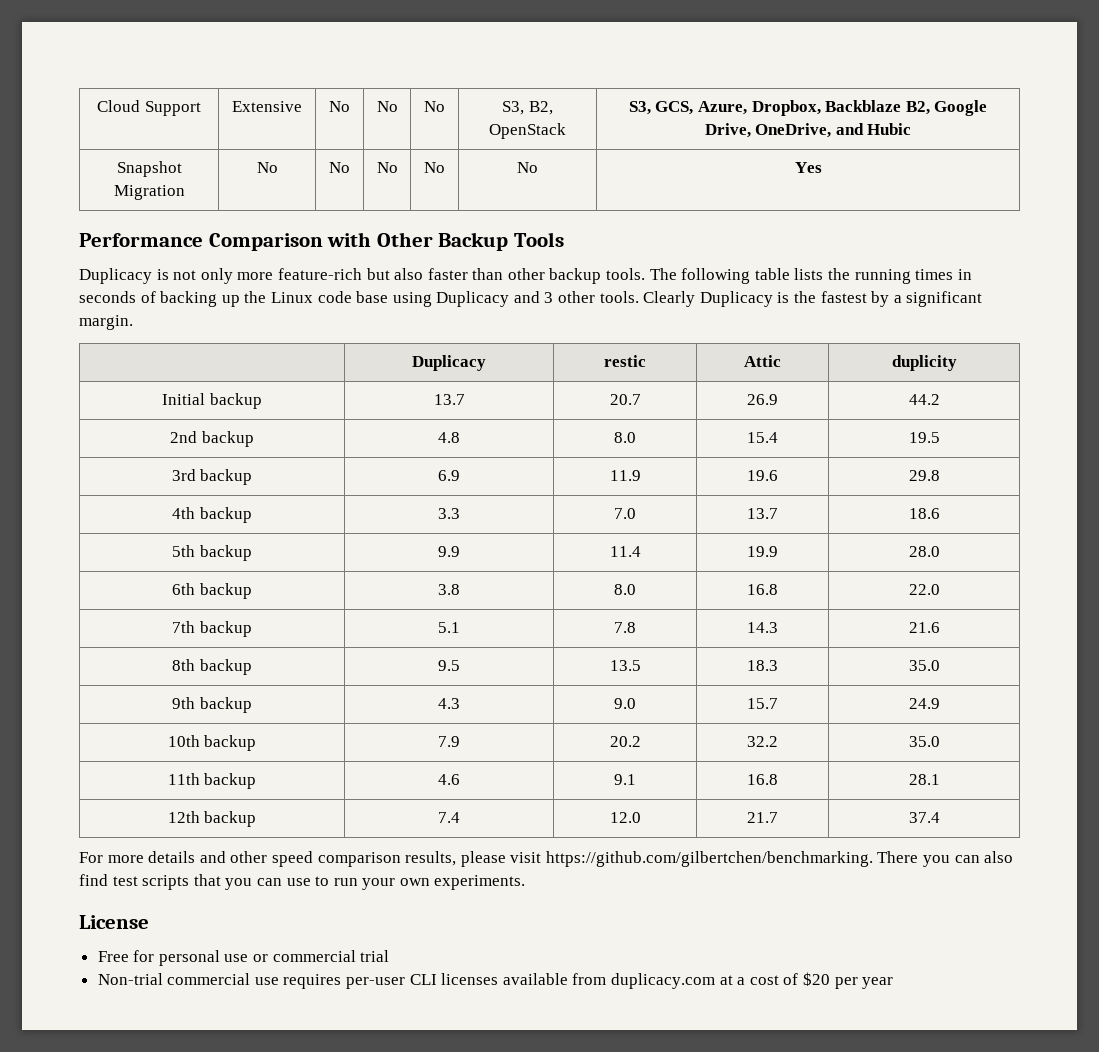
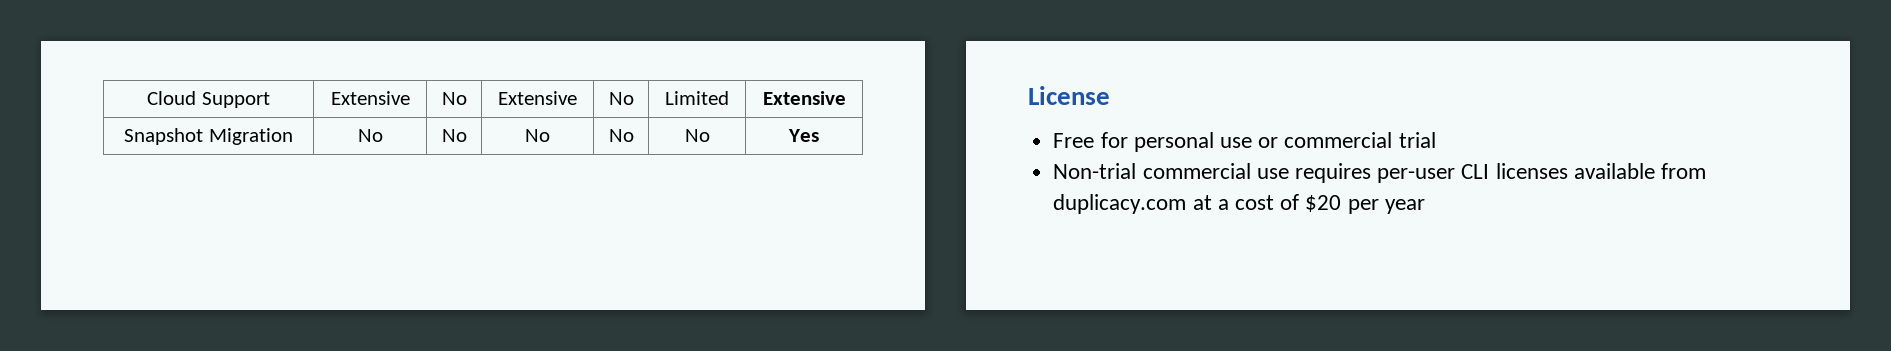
[376,101,398,112] [424,101,445,112] [502,101,553,115] [489,123,566,139] [628,100,988,116] [704,123,912,138] No | No | S3, B2, OpenStack | S3, GCS, Azure, Dropbox, Backblaze B2, Google Drive, OneDrive, and Hubic -> [498,91,577,105] [608,92,634,105] [665,91,729,105] [762,91,846,105] Extensive | No | Limited | Extensive
[79,232,564,251] [79,268,972,284] [79,291,983,307] [79,315,133,330] [412,355,486,371] [604,355,646,367] [744,355,781,367] [891,355,957,371] [162,393,262,409] [433,394,465,405] [609,394,641,405] [747,394,778,405] [908,394,940,405] [170,431,254,447] [438,432,460,443] [614,432,636,443] [747,432,778,443] [908,432,940,443] [171,469,253,485] [438,470,460,481] [609,470,641,481] [747,470,778,481] [908,470,940,481] [172,507,252,523] [438,508,460,519] [614,508,636,519] [747,508,778,519] [908,508,940,519] [172,545,252,561] [438,546,460,557] [609,546,641,557] [747,546,778,557] [908,546,940,557] [172,583,252,599] [438,584,460,595] [614,584,636,595] [747,584,778,595] [908,584,940,595] [172,621,252,637] [438,622,460,633] [614,622,636,633] [747,622,778,633] [908,622,940,633] [172,659,252,675] [438,660,460,671] [609,660,641,671] [747,660,778,671] [908,660,940,671] [172,697,252,713] [438,698,460,709] [614,698,636,709] [747,698,778,709] [908,698,940,709] [167,735,257,751] [438,736,460,747] [609,736,641,747] [747,736,778,747] [908,736,940,747] [167,773,257,789] [438,774,460,785] [614,774,636,785] [747,774,778,785] [908,774,940,785] [167,811,257,827] [438,812,460,823] [609,812,641,823] [747,812,778,823] [908,812,940,823] [79,851,1014,867] [79,874,526,890] // Performance Comparison with Other Backup Tools // Duplicacy is not only more feature-rich but also faster than other backup tools. The following table lists the running times in seconds of backing up the Linux code base using Duplicacy and 3 other tools. Clearly Duplicacy is the fastest by a significant margin. // | Duplicacy | restic | Attic | duplicity // Initial backup | 13.7 | 20.7 | 26.9 | 44.2 // 2nd backup | 4.8 | 8.0 | 15.4 | 19.5 // 3rd backup | 6.9 | 11.9 | 19.6 | 29.8 // 4th backup | 3.3 | 7.0 | 13.7 | 18.6 // 5th backup | 9.9 | 11.4 | 19.9 | 28.0 // 6th backup | 3.8 | 8.0 | 16.8 | 22.0 // 7th backup | 5.1 | 7.8 | 14.3 | 21.6 // 8th backup | 9.5 | 13.5 | 18.3 | 35.0 // 9th backup | 4.3 | 9.0 | 15.7 | 24.9 // 10th backup | 7.9 | 20.2 | 32.2 | 35.0 // 11th backup | 4.6 | 9.1 | 16.8 | 28.1 // 12th backup | 7.4 | 12.0 | 21.7 | 37.4 // For more details and other speed comparison results, please visit https://github.com/gilbertchen/benchmarking. There you can also find test scripts that you can use to run your own experiments. -> (819, 135) none

